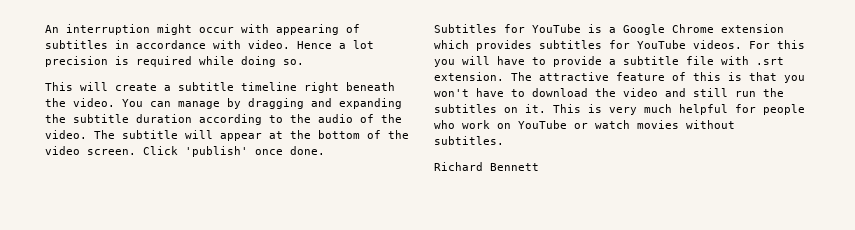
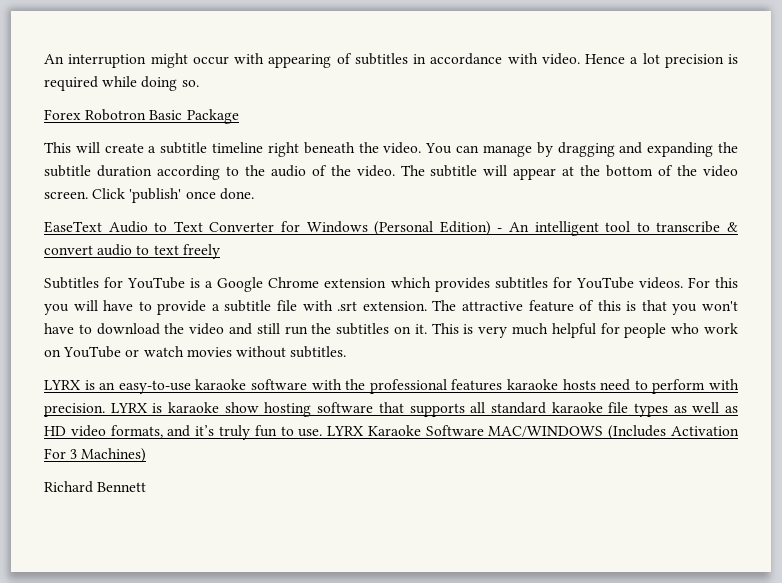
(304, 62) none -> [44,109,239,124] // Forex Robotron Basic Package
(325, 150) none -> [44,221,739,236] [44,244,220,259] // EaseText Audio to Text Converter for Windows (Personal Edition) - An intelligent tool to transcribe & convert audio to text freely
(504, 140) none -> [44,379,740,394] [44,402,738,417] [44,425,739,440] [44,448,147,463] // LYRX is an easy-to-use karaoke software with the professional features karaoke hosts need to perform with precision. LYRX is karaoke show hosting software that supports all standard karaoke file types as well as HD video formats, and it’s truly fun to use. LYRX Karaoke Software MAC/WINDOWS (Includes Activation For 3 Machines)

